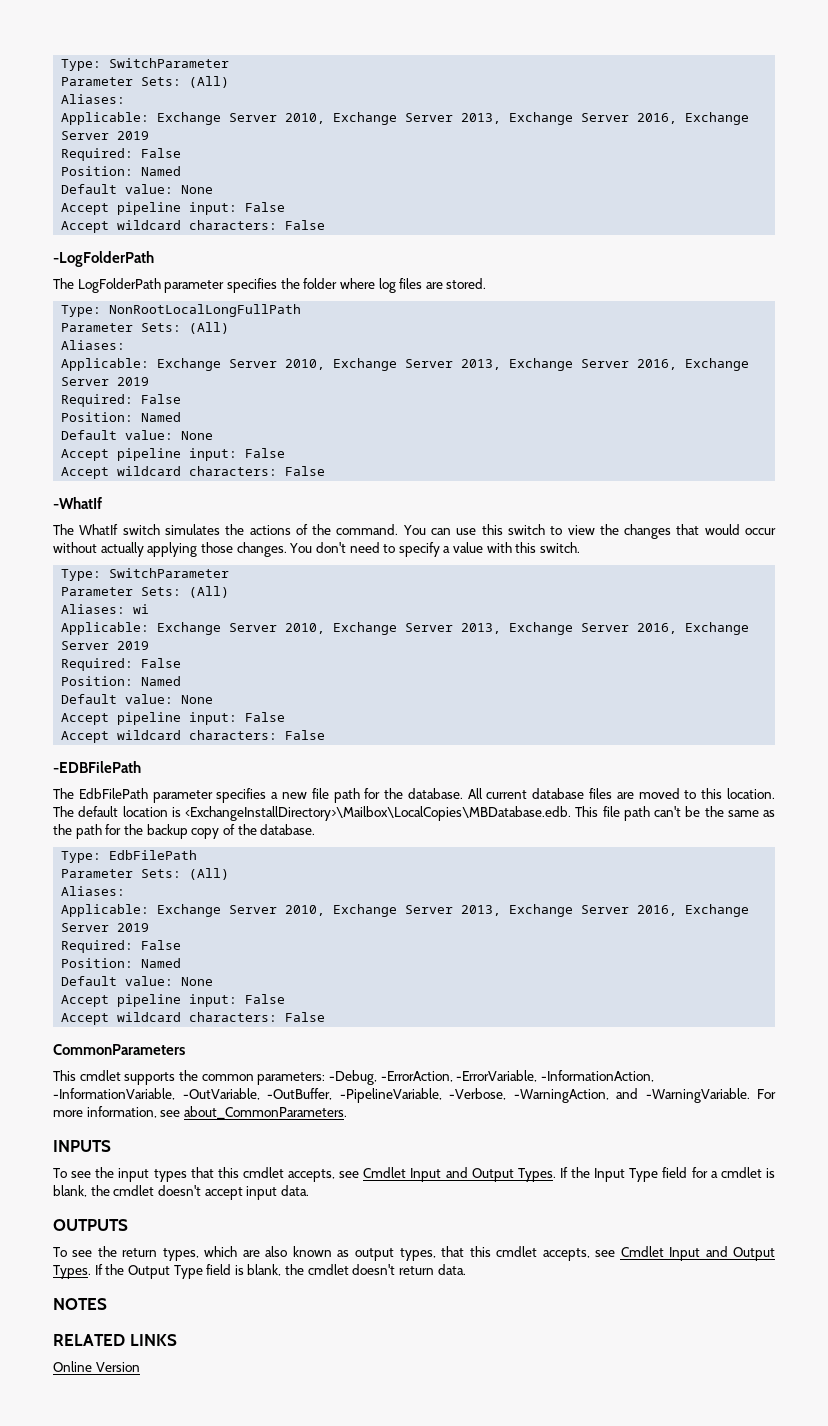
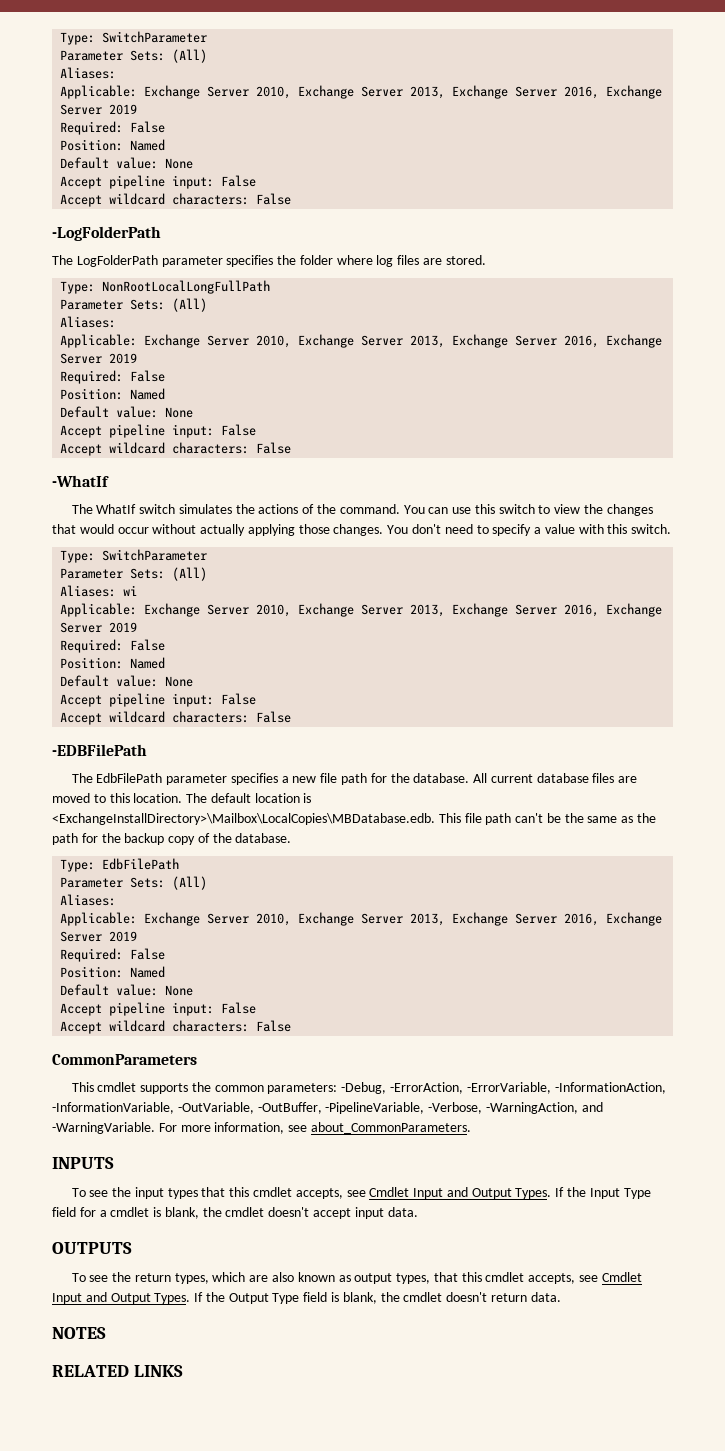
[53,1361,140,1372] // Online Version -> (183, 1371) none

